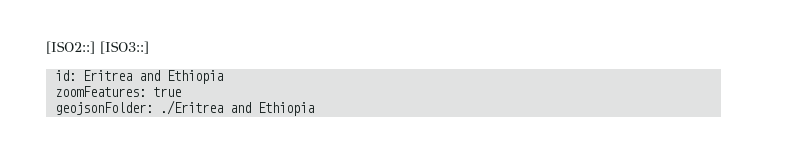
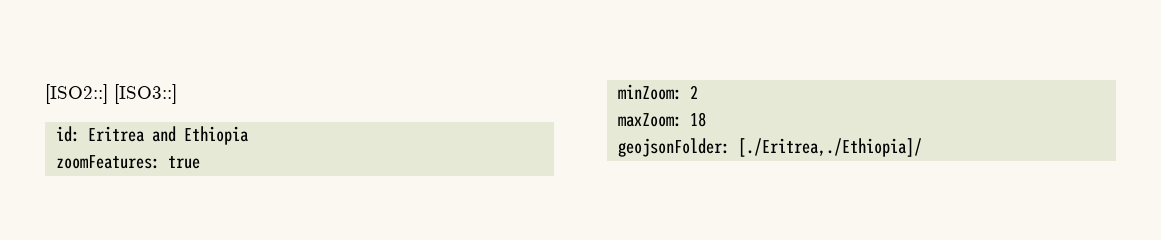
[54,100,314,116] geojsonFolder: ./Eritrea and Ethiopia -> [618,84,699,100] [618,112,707,127] [618,138,923,157] minZoom: 2 // maxZoom: 18 // geojsonFolder: [./Eritrea,./Ethiopia]/

